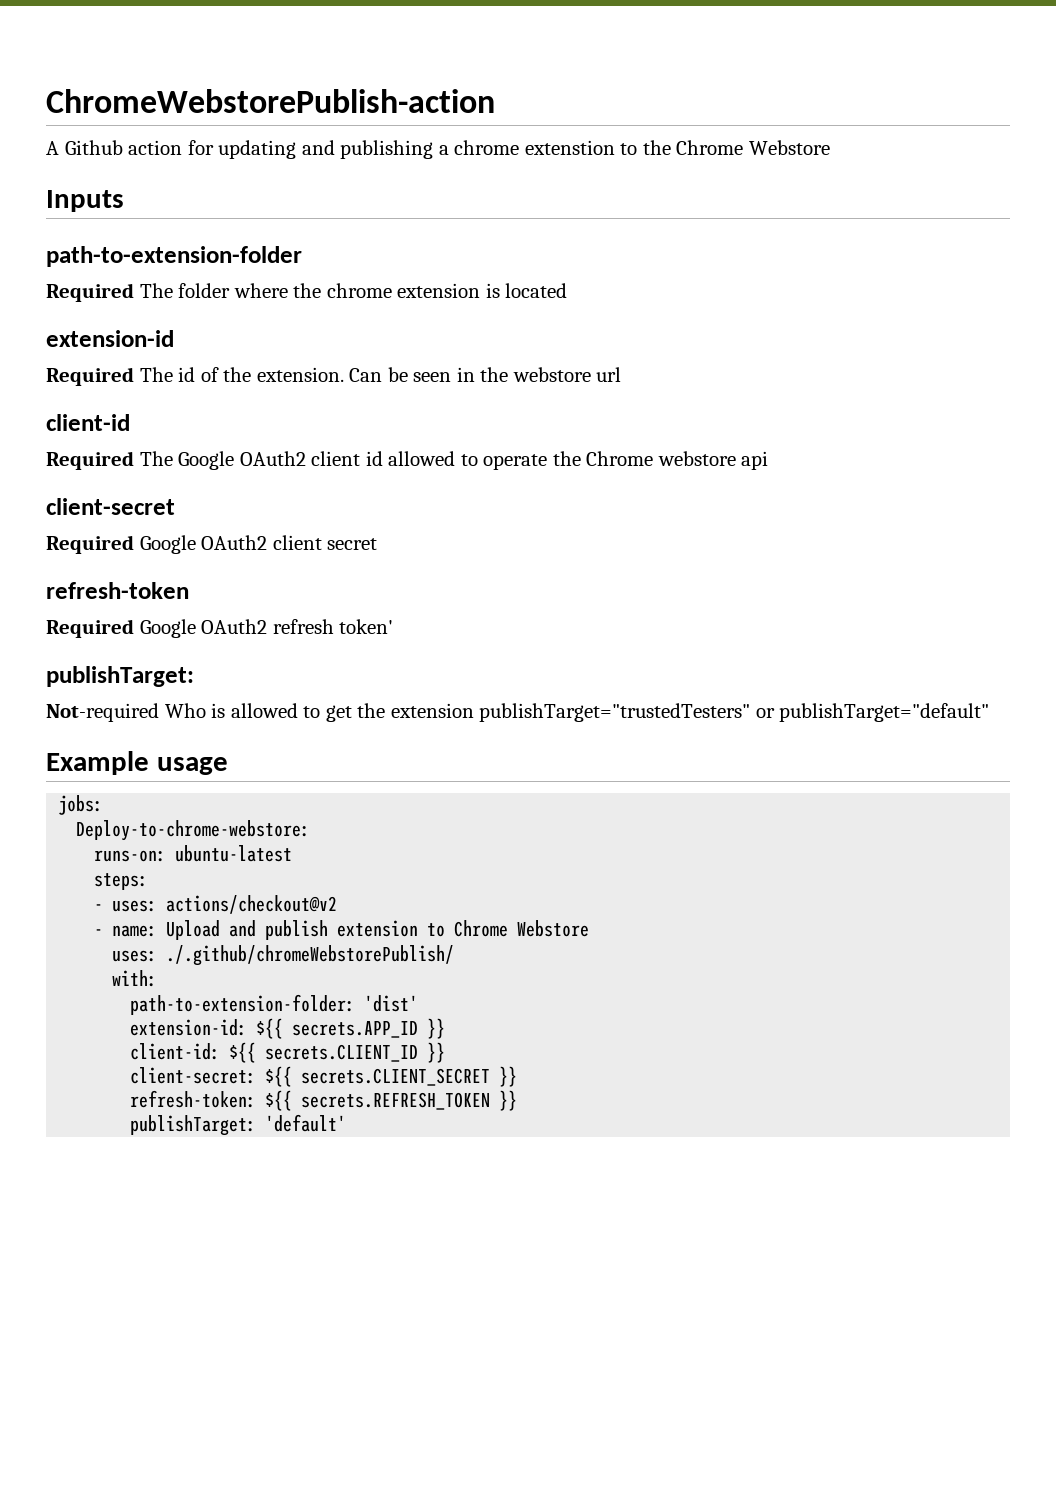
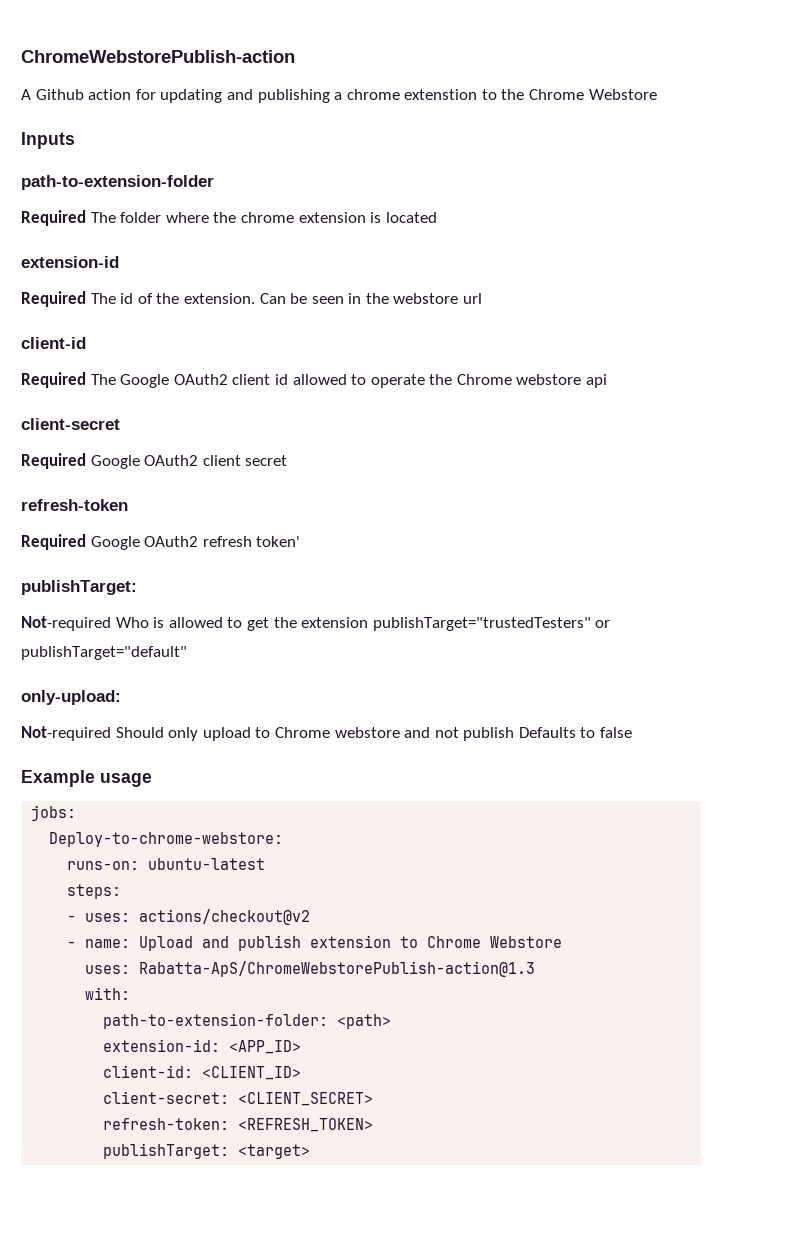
(990, 712) none -> [21,690,121,705] [21,726,633,741] // only-upload: // Not-required Should only upload to Chrome webstore and not publish Defaults to false
[166,945,455,966] ./.github/chromeWebstorePublish/ -> [139,961,536,977] Rabatta-ApS/ChromeWebstorePublish-action@1.3
[364,995,419,1012] 'dist' -> [337,1014,392,1029] <path>
[256,1018,446,1039] [130,1042,446,1063] [130,1066,518,1087] [130,1090,518,1111] [130,1114,347,1136] ${{ secrets.APP_ID }} // client-id: ${{ secrets.CLIENT_ID }} // client-secret: ${{ secrets.CLIENT_SECRET }} // refresh-token: ${{ secrets.REFRESH_TOKEN }} // publishTarget: 'default' -> [229,1040,302,1054] [103,1065,302,1080] [103,1091,374,1106] [103,1118,374,1132] [103,1143,311,1159] <APP_ID> // client-id: <CLIENT_ID> // client-secret: <CLIENT_SECRET> // refresh-token: <REFRESH_TOKEN> // publishTarget: <target>

